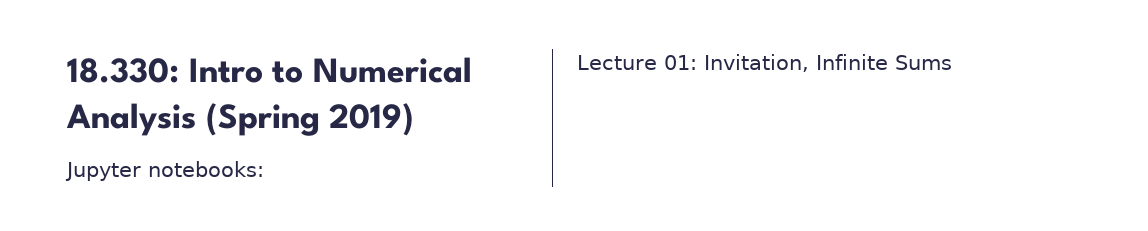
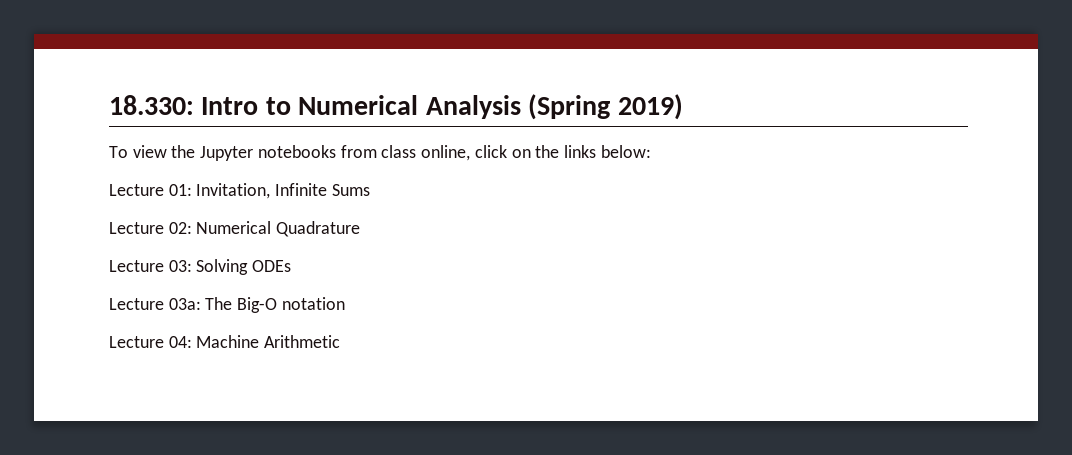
[65,161,264,181] Jupyter notebooks: -> [109,145,651,161] To view the Jupyter notebooks from class online, click on the links below:
(952, 62) none -> [109,221,361,237] [109,259,292,275] [109,297,345,313] [109,335,341,348] // Lecture 02: Numerical Quadrature // Lecture 03: Solving ODEs // Lecture 03a: The Big-O notation // Lecture 04: Machine Arithmetic

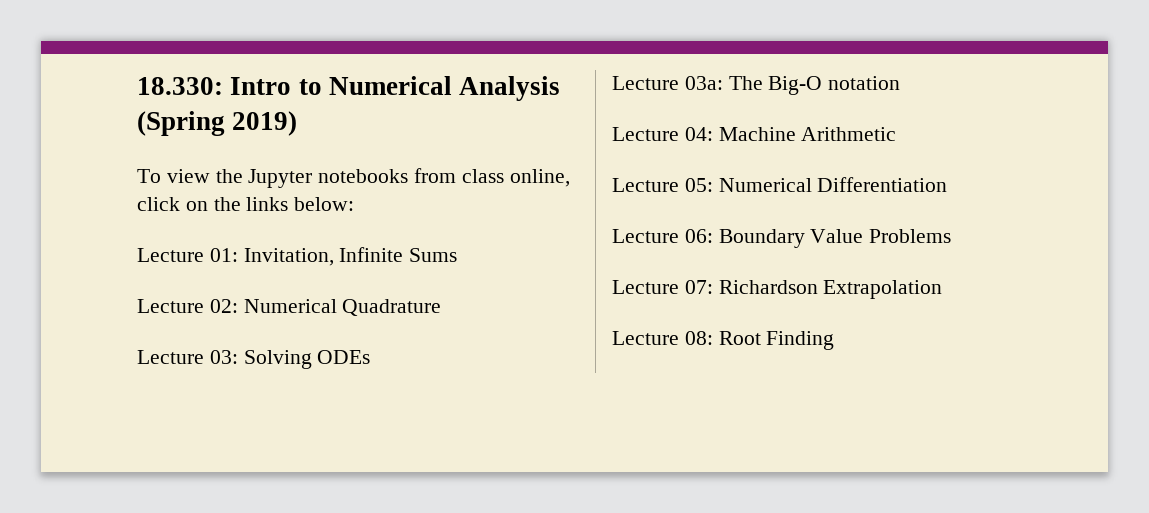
(341, 341) none -> [612,177,948,192] [612,229,952,248] [612,280,943,299] [612,331,835,350] // Lecture 05: Numerical Differentiation // Lecture 06: Boundary Value Problems // Lecture 07: Richardson Extrapolation // Lecture 08: Root Finding

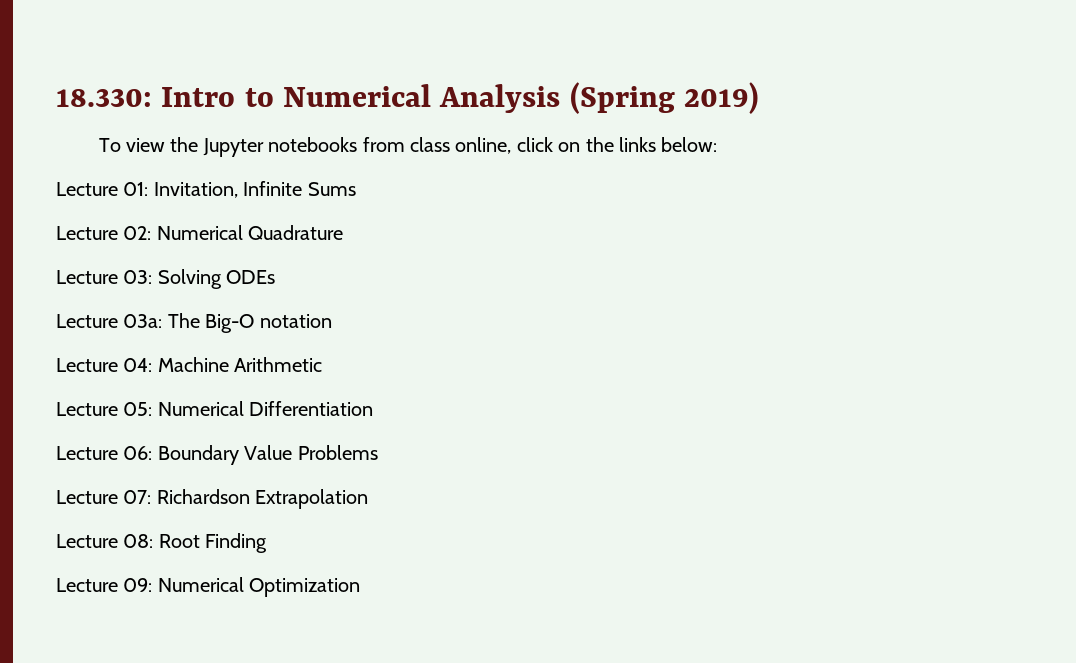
(835, 340) none -> [56,577,361,597] // Lecture 09: Numerical Optimization

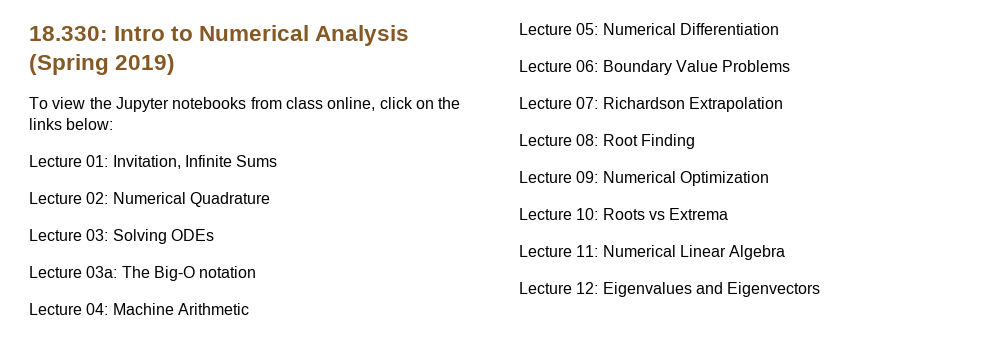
(361, 587) none -> [519,208,729,220] [519,245,786,260] [519,282,821,297] // Lecture 10: Roots vs Extrema // Lecture 11: Numerical Linear Algebra // Lecture 12: Eigenvalues and Eigenvectors

